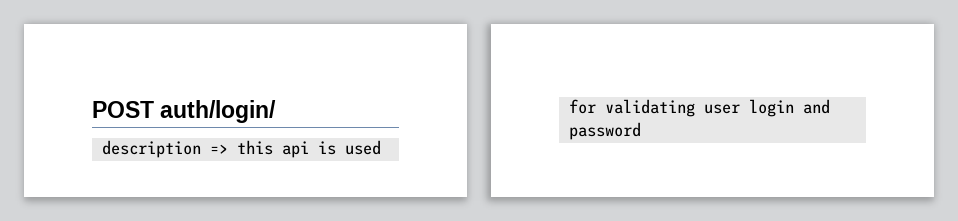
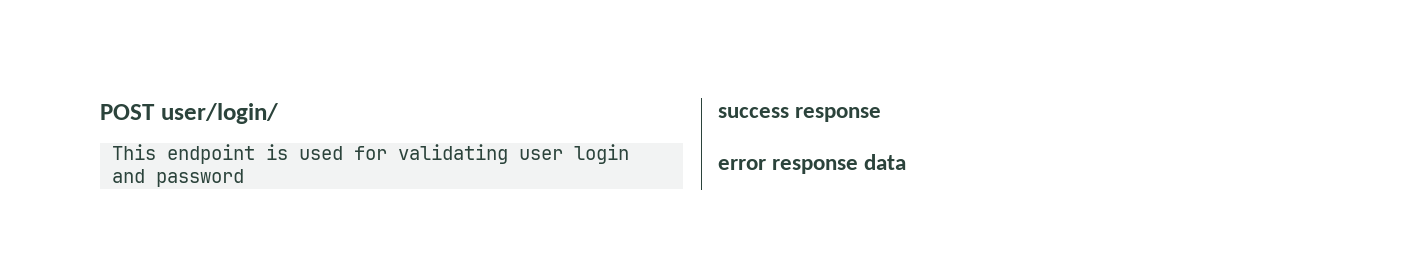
[160,100,277,123] [101,140,309,158] auth/login/ // description => this api -> [160,103,278,124] [112,144,256,164] user/login/ // This endpoint
(641, 131) none -> [718,107,882,122] [718,154,907,174] // success response // error response data

